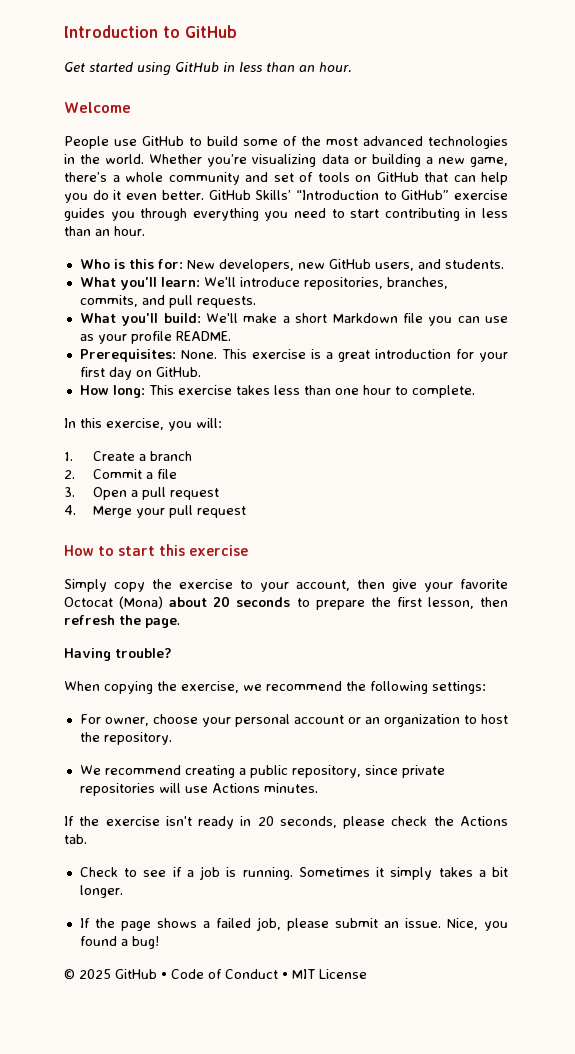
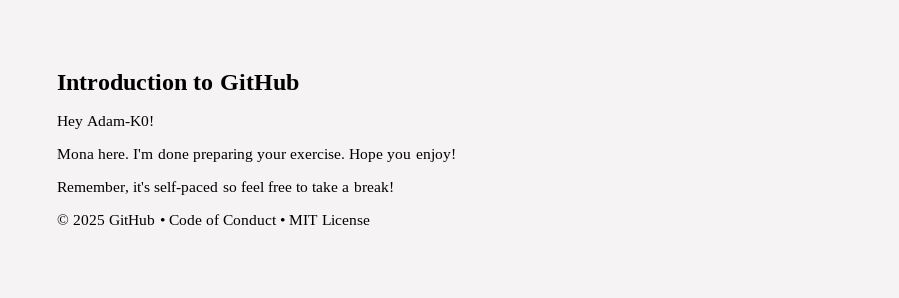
[64,62,352,76] [64,102,131,113] [64,136,508,149] [64,154,508,167] [64,172,508,185] [64,190,508,203] [64,208,509,221] [64,226,145,236] [79,259,504,272] [79,277,448,290] [79,295,256,308] [79,313,509,326] [79,331,231,344] [79,349,508,362] [79,367,201,380] [79,385,475,398] [64,418,222,431] [64,451,192,461] [64,469,177,479] [64,487,219,500] [64,505,246,518] [64,544,249,556] [64,579,508,592] [64,596,509,610] [64,615,180,628] [64,648,172,661] [64,681,486,694] [79,714,508,727] [79,732,172,745] [79,765,445,778] [79,783,318,796] [64,816,508,829] [64,834,87,844] [79,866,508,880] [79,885,123,898] [79,917,508,931] [79,936,159,949] Get started using GitHub in less than an hour. // Welcome // People use GitHub to build some of the most advanced technologies in the world. Whether you’re visualizing data or building a new game, there’s a whole community and set of tools on GitHub that can help you do it even better. GitHub Skills’ “Introduction to GitHub” exercise guides you through everything you need to start contributing in less than an hour. // Who is this for: New developers, new GitHub users, and students. // What you'll learn: We'll introduce repositories, branches, commits, and pull requests. // What you'll build: We'll make a short Markdown file you can use as your profile README. // Prerequisites: None. This exercise is a great introduction for your first day on GitHub. // How long: This exercise takes less than one hour to complete. // In this exercise, you will: // 1. Create a branch // 2. Commit a file // 3. Open a pull request // 4. Merge your pull request // How to start this exercise // Simply copy the exercise to your account, then give your favorite Octocat (Mona) about 20 seconds to prepare the first lesson, then refresh the page. // Having trouble? // When copying the exercise, we recommend the following settings: // For owner, choose your personal account or an organization to host the repository. // We recommend creating a public repository, since private repositories will use Actions minutes. // If the exercise isn't ready in 20 seconds, please check the Actions tab. // Check to see if a job is running. Sometimes it simply takes a bit longer. // If the page shows a failed job, please submit an issue. Nice, you found a bug! -> [57,116,155,129] [57,149,456,162] [57,181,394,195] Hey Adam-K0! // Mona here. I'm done preparing your exercise. Hope you enjoy! // Remember, it's self-paced so feel free to take a break!

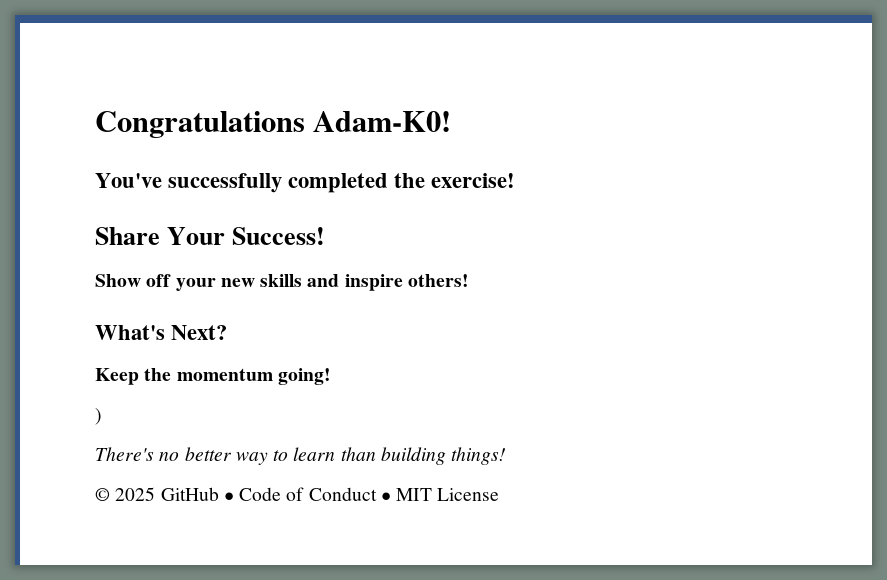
[57,74,299,90] [57,116,155,129] [57,149,456,162] [57,181,394,195] Introduction to GitHub // Hey Adam-K0! // Mona here. I'm done preparing your exercise. Hope you enjoy! // Remember, it's self-paced so feel free to take a break! -> [95,111,452,138] [95,173,516,193] [95,227,326,245] [95,274,469,291] [95,325,228,340] [95,368,331,385] [95,408,102,425] [95,447,507,465] Congratulations Adam-K0! // You've successfully completed the exercise! // Share Your Success! // Show off your new skills and inspire others! // What's Next? // Keep the momentum going! // ) // There's no better way to learn than building things!

